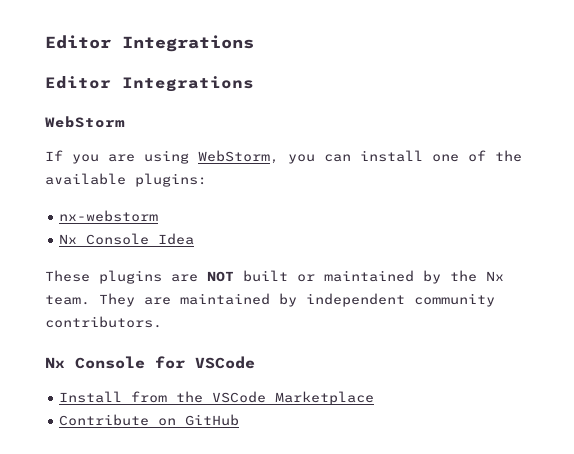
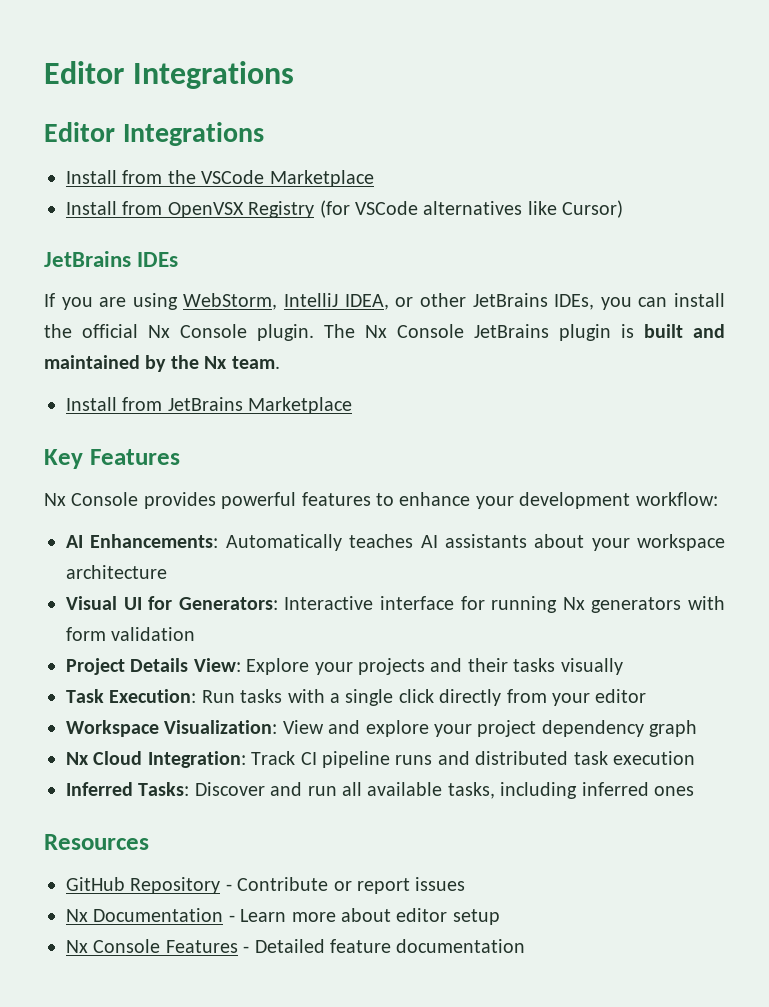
[45,116,125,128] [45,150,522,164] [45,173,207,187] [59,210,159,222] [59,233,195,245] [45,270,504,284] [45,293,495,307] [45,316,162,328] [45,356,255,369] // WebStorm // If you are using WebStorm, you can install one of the available plugins: // nx-webstorm // Nx Console Idea // These plugins are NOT built or maintained by the Nx team. They are maintained by independent community contributors. // Nx Console for VSCode -> (264, 134) none
[59,414,240,426] Contribute on GitHub -> [66,200,624,218] [44,251,179,267] [44,293,725,310] [44,324,725,341] [44,355,280,372] [66,397,353,414] [44,449,180,469] [44,492,718,509] [66,534,725,551] [66,565,167,579] [66,596,726,613] [66,627,196,641] [66,658,623,675] [66,689,647,706] [66,720,698,737] [66,751,695,768] [66,782,694,799] [44,834,149,850] [66,877,466,894] [66,908,500,925] [66,939,526,953] Install from OpenVSX Registry (for VSCode alternatives like Cursor) // JetBrains IDEs // If you are using WebStorm, IntelliJ IDEA, or other JetBrains IDEs, you can install the official Nx Console plugin. The Nx Console JetBrains plugin is built and maintained by the Nx team. // Install from JetBrains Marketplace // Key Features // Nx Console provides powerful features to enhance your development workflow: // AI Enhancements: Automatically teaches AI assistants about your workspace architecture // Visual UI for Generators: Interactive interface for running Nx generators with form validation // Project Details View: Explore your projects and their tasks visually // Task Execution: Run tasks with a single click directly from your editor // Workspace Visualization: View and explore your project dependency graph // Nx Cloud Integration: Track CI pipeline runs and distributed task execution // Inferred Tasks: Discover and run all available tasks, including inferred ones // Resources // GitHub Repository - Contribute or report issues // Nx Documentation - Learn more about editor setup // Nx Console Features - Detailed feature documentation

